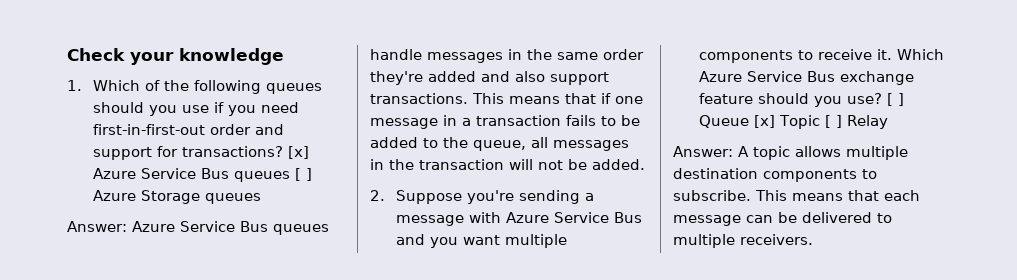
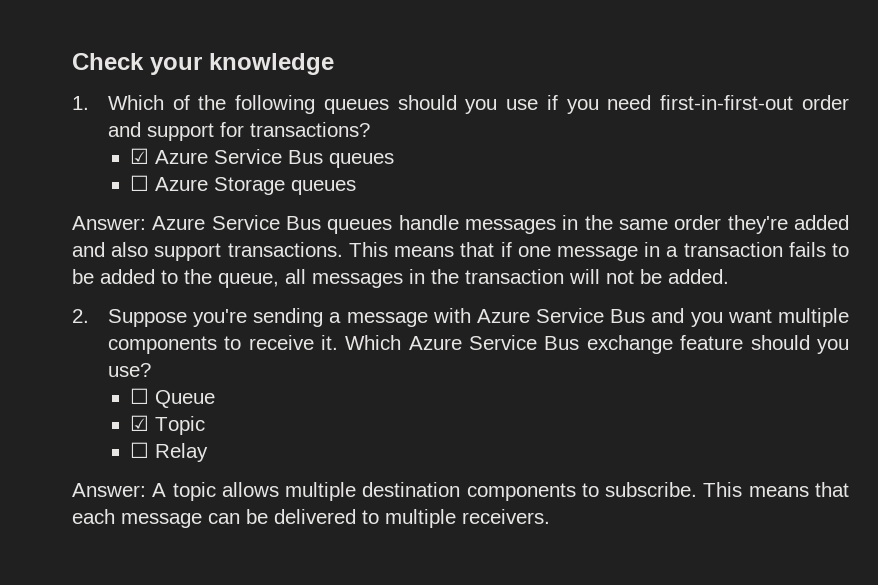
[287,146,309,159] [92,168,312,182] [x] Azure Service Bus queues [ ] -> [130,148,395,168] [130,175,150,191] // ☑ Azure Service Bus queues // ☐
[886,93,904,106] [ ] -> [130,388,150,404] // ☐
[753,115,775,128] [x] -> [130,415,150,431] // ☑
[824,115,842,128] [ ] -> [130,442,150,458] // ☐

